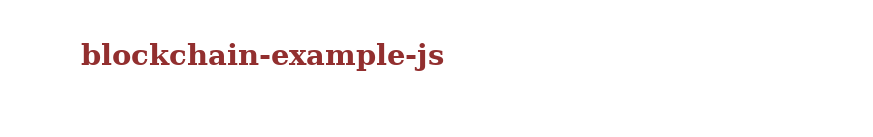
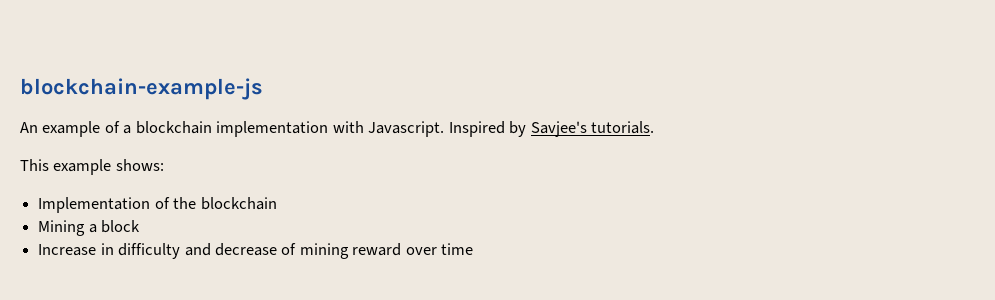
(444, 57) none -> [20,121,655,137] [20,159,164,175] [38,197,277,213] [38,220,141,236] [38,243,474,259] // An example of a blockchain implementation with Javascript. Inspired by Savjee's tutorials. // This example shows: // Implementation of the blockchain // Mining a block // Increase in difficulty and decrease of mining reward over time

